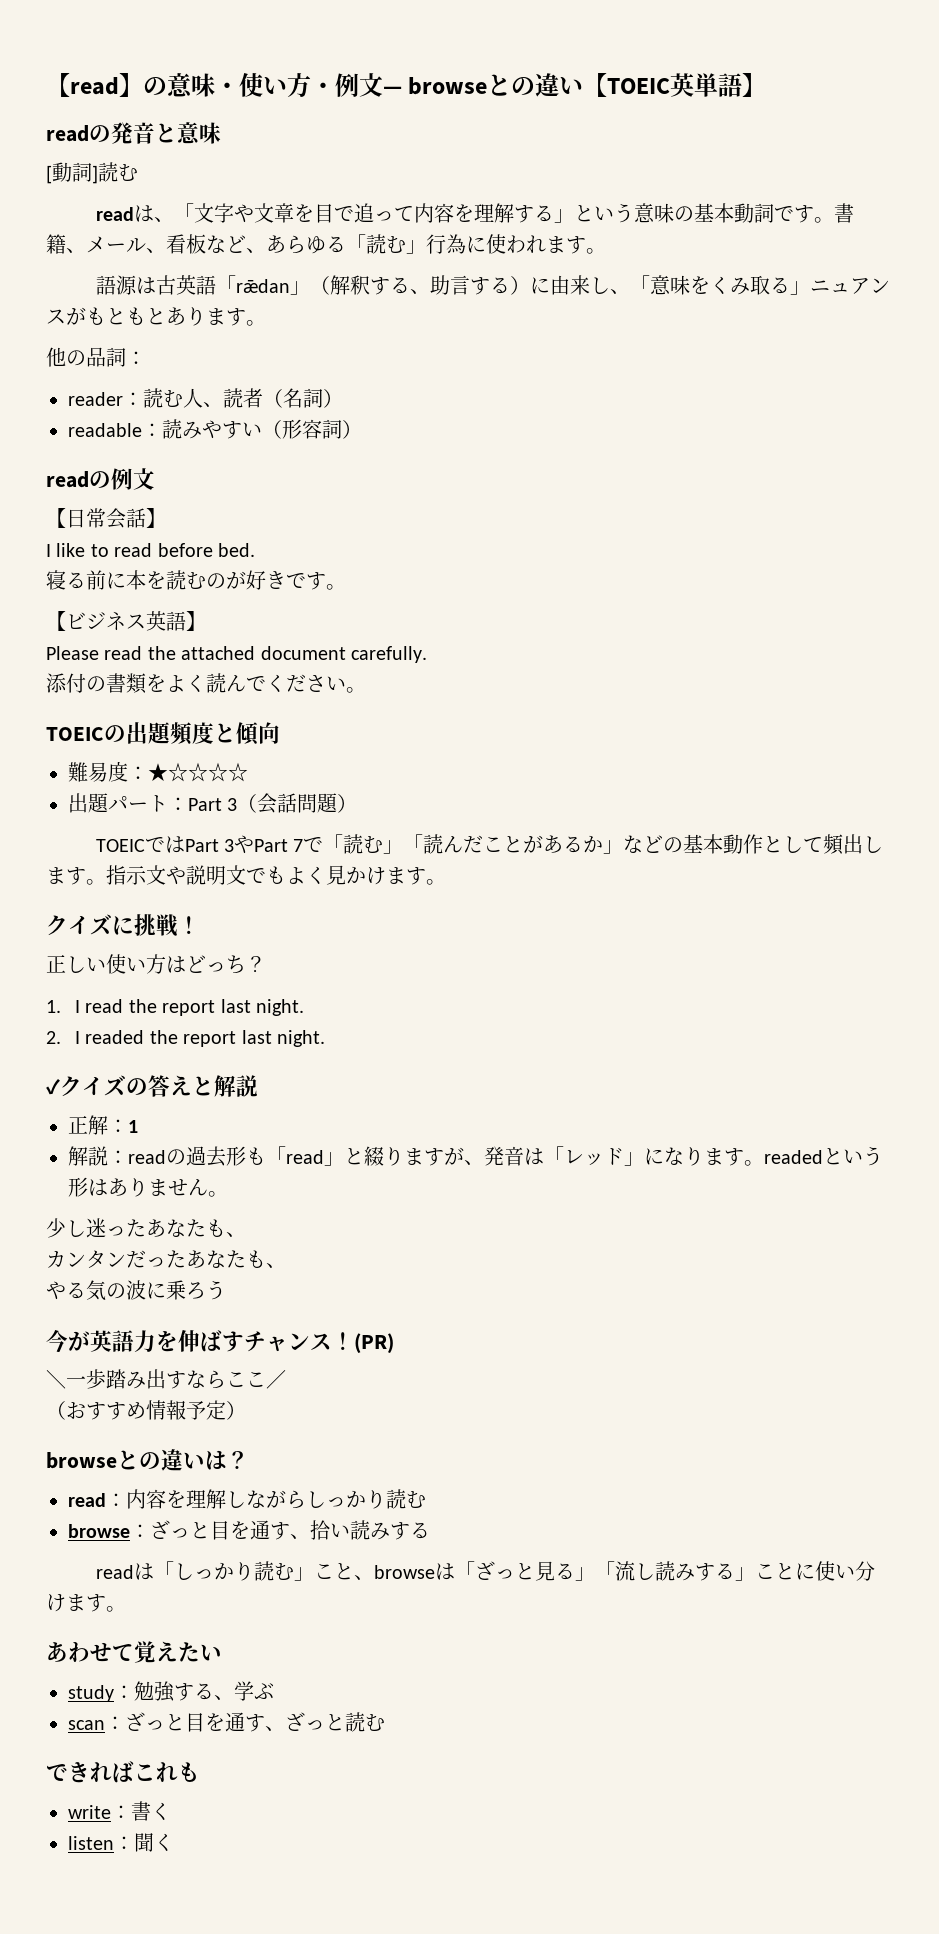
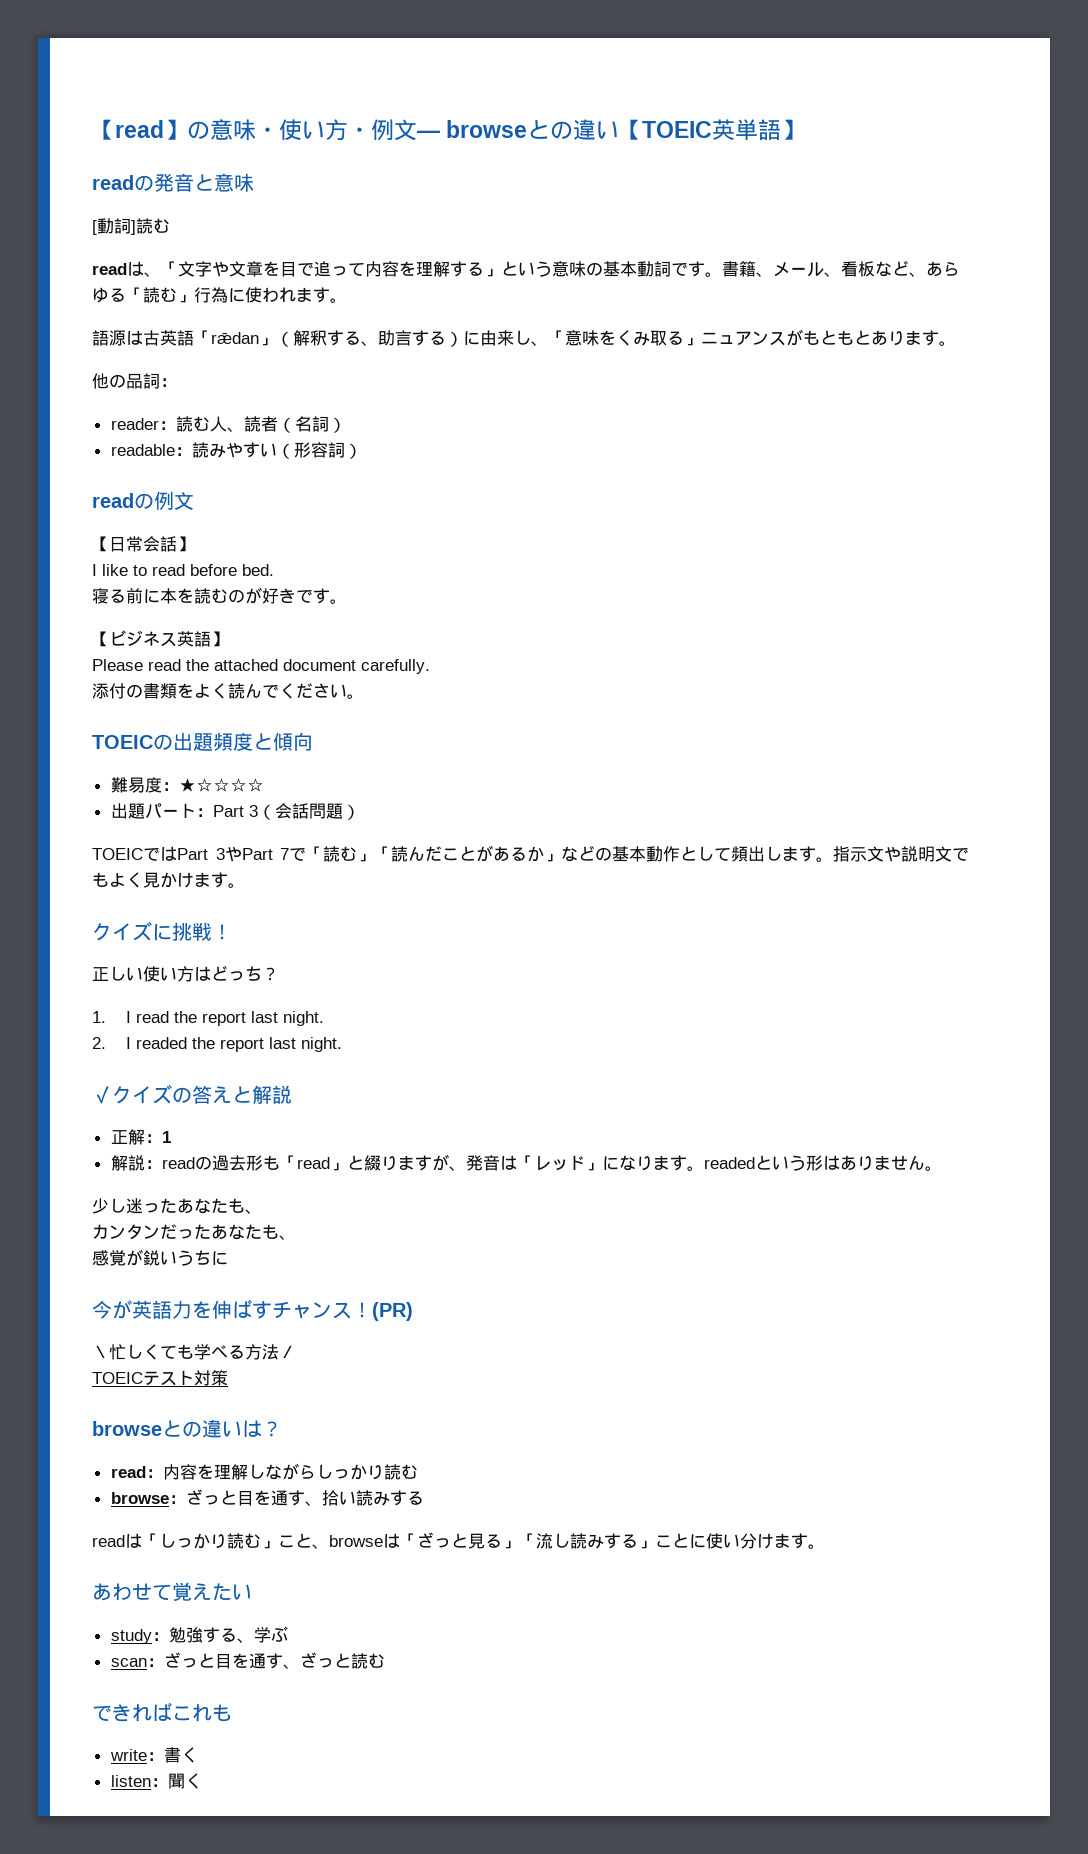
[46,1280,226,1301] やる気の波に乗ろう -> [92,1249,228,1266] 感覚が鋭いうちに
[66,1369,286,1389] [46,1400,246,1420] 一歩踏み出すならここ／ // （おすすめ情報予定） -> [109,1344,296,1360] [92,1370,228,1386] 忙しくても学べる方法／ // TOEICテスト対策

